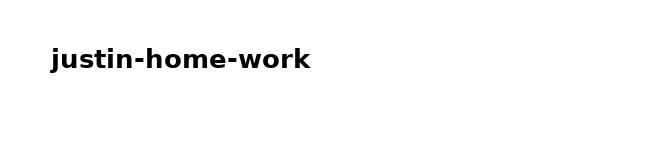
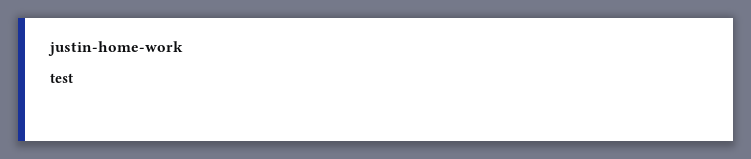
(311, 60) none -> [50,73,73,83] // test

